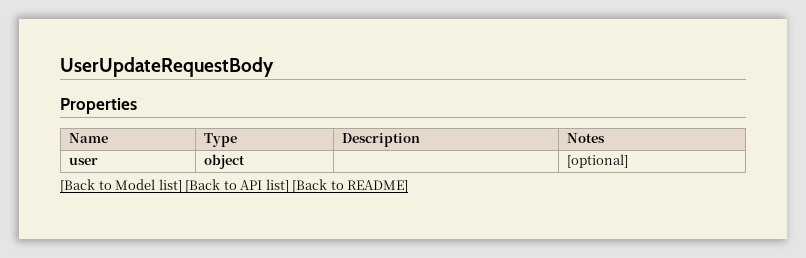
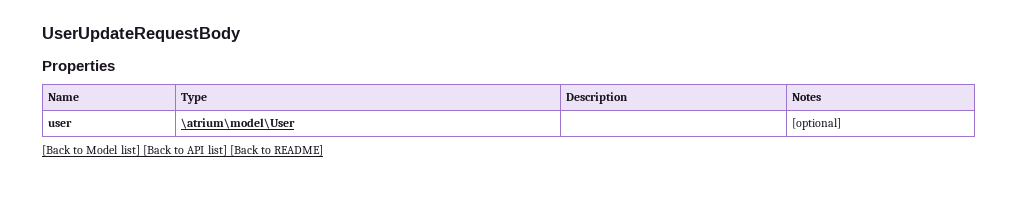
[204,154,246,169] object -> [180,118,295,129] \atrium\model\User

